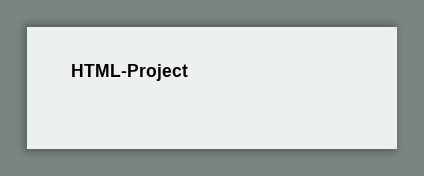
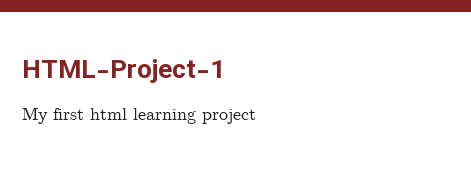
[71,64,188,81] HTML-Project -> [22,59,225,83] [22,107,256,124] HTML-Project-1 // My first html learning project

